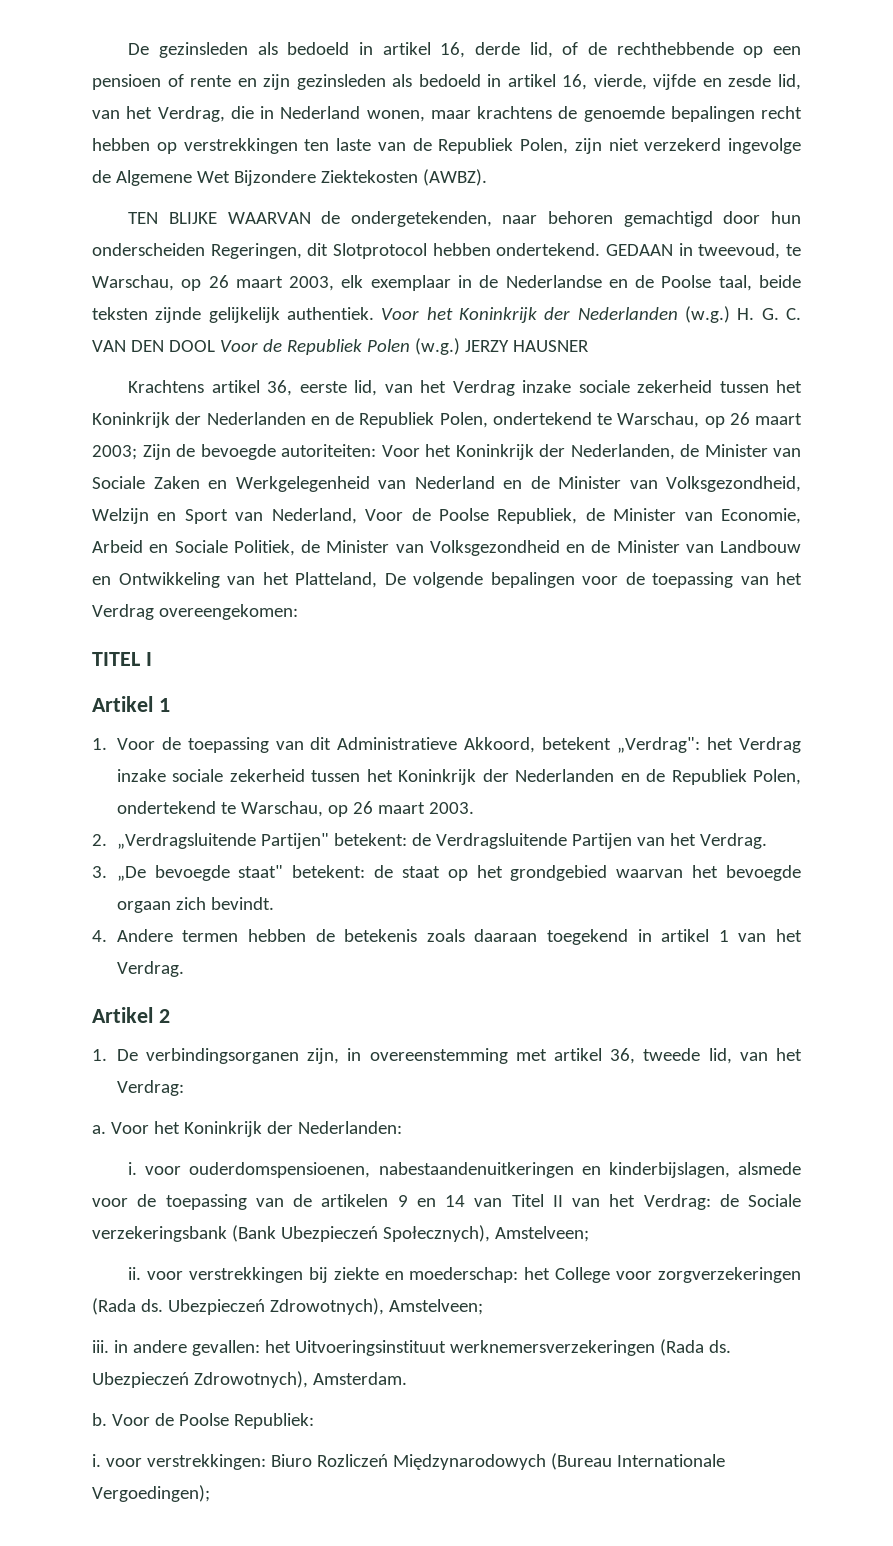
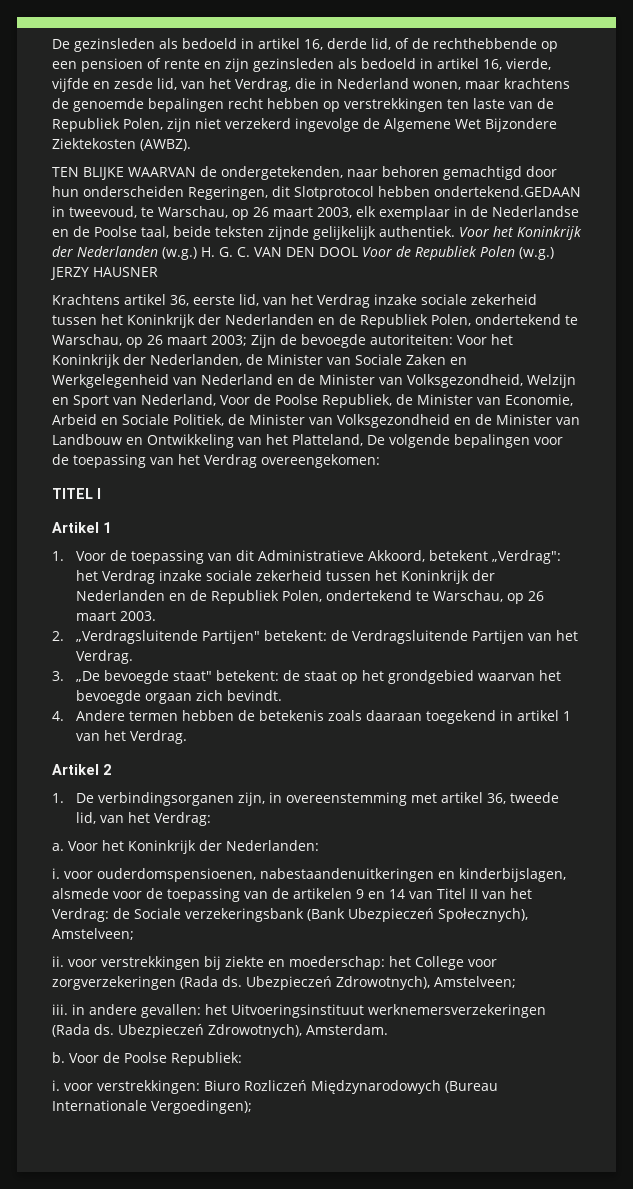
[496,243,673,256] ondertekend. GEDAAN -> [434,186,581,197] ondertekend.GEDAAN

